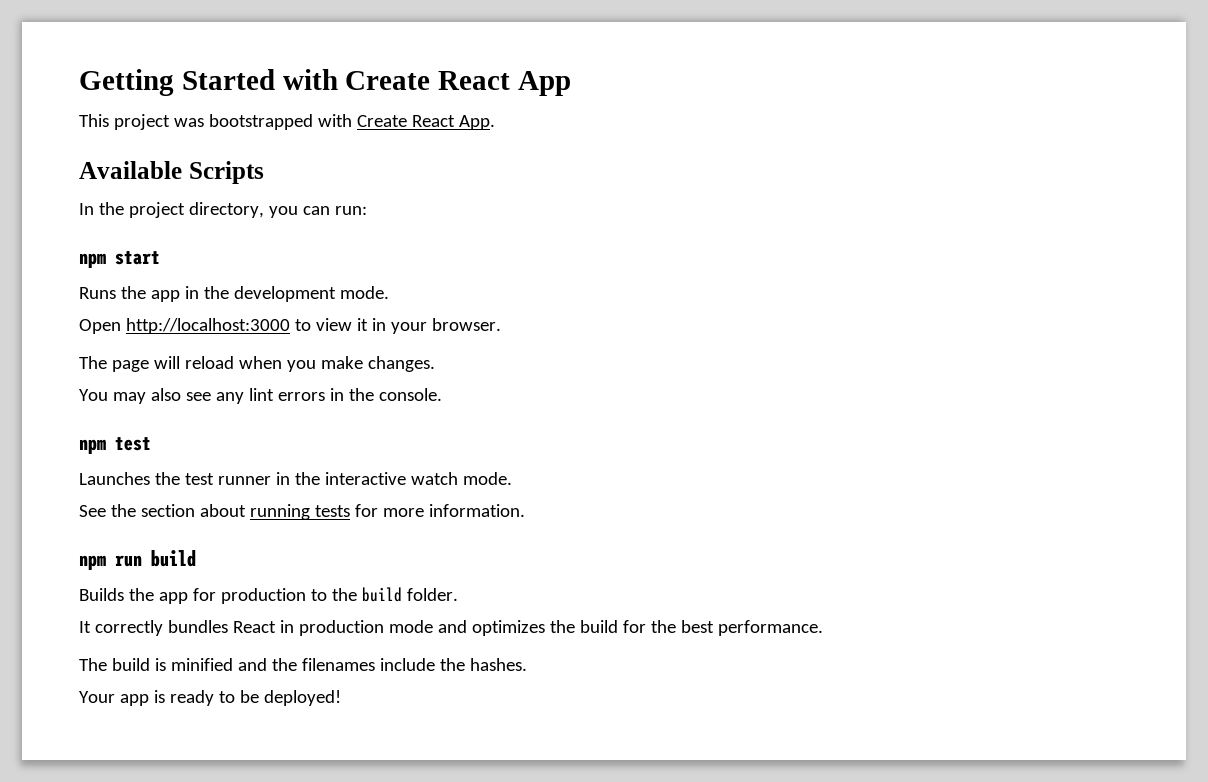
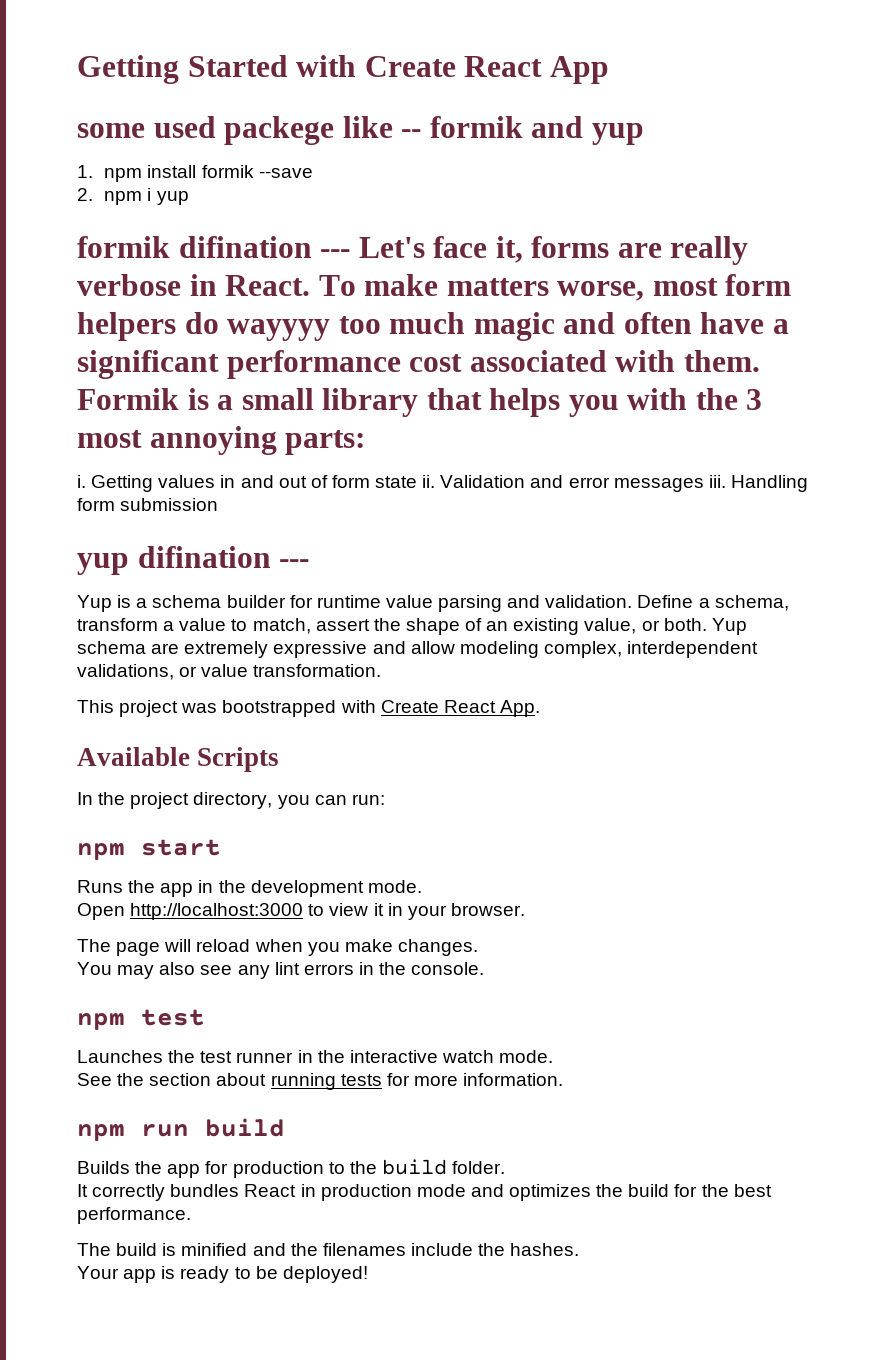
(572, 83) none -> [77,116,644,145] [77,165,313,182] [77,188,189,205] [77,236,749,265] [77,274,792,301] [77,312,789,341] [77,350,760,379] [77,388,763,417] [77,426,366,455] [77,475,808,492] [77,498,219,511] [77,546,310,575] [77,595,789,612] [77,618,747,635] [77,641,759,658] [77,664,382,680] // some used packege like -- formik and yup // 1. npm install formik --save // 2. npm i yup // formik difination --- Let's face it, forms are really verbose in React. To make matters worse, most form helpers do wayyyy too much magic and often have a significant performance cost associated with them. Formik is a small library that helps you with the 3 most annoying parts: // i. Getting values in and out of form state ii. Validation and error messages iii. Handling form submission // yup difination --- // Yup is a schema builder for runtime value parsing and validation. Define a schema, transform a value to match, assert the shape of an existing value, or both. Yup schema are extremely expressive and allow modeling complex, interdependent validations, or value transformation.

